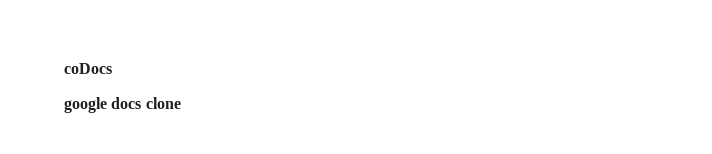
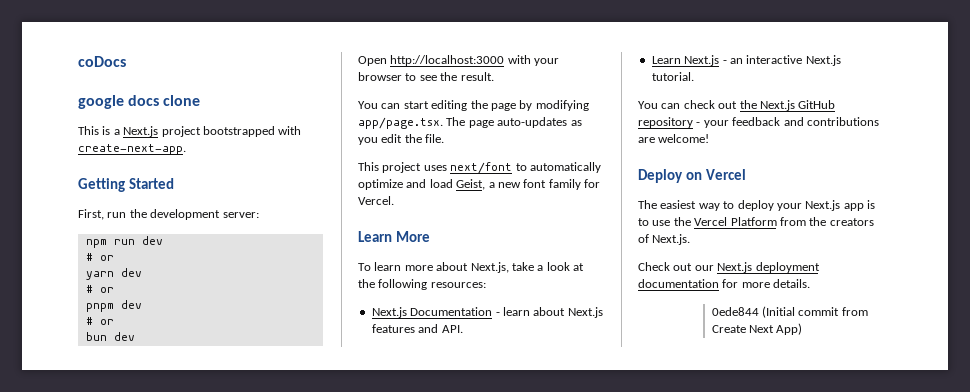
(181, 103) none -> [78,126,302,137] [78,144,186,155] [78,178,174,192] [78,209,259,220] [85,236,163,248] [85,253,114,261] [85,268,142,280] [85,285,114,293] [85,300,142,312] [85,317,114,325] [85,332,135,341] [358,55,560,66] [358,72,494,81] [358,100,589,111] [358,117,582,129] [358,134,445,145] [358,162,601,174] [358,179,600,190] [358,196,394,205] [358,231,430,242] [358,262,584,273] [358,279,486,290] [371,307,603,318] [371,324,463,333] [651,55,841,66] [651,72,694,81] [638,100,836,111] [638,117,879,128] [638,134,710,143] [638,169,746,183] [638,200,875,211] [638,217,874,226] [638,234,691,245] [638,262,820,273] [638,279,811,288] [711,306,868,318] [711,323,803,335] // This is a Next.js project bootstrapped with create-next-app. // Getting Started // First, run the development server: // npm run dev // # or // yarn dev // # or // pnpm dev // # or // bun dev // Open http://localhost:3000 with your browser to see the result. // You can start editing the page by modifying app/page.tsx. The page auto-updates as you edit the file. // This project uses next/font to automatically optimize and load Geist, a new font family for Vercel. // Learn More // To learn more about Next.js, take a look at the following resources: // Next.js Documentation - learn about Next.js features and API. // Learn Next.js - an interactive Next.js tutorial. // You can check out the Next.js GitHub repository - your feedback and contributions are welcome! // Deploy on Vercel // The easiest way to deploy your Next.js app is to use the Vercel Platform from the creators of Next.js. // Check out our Next.js deployment documentation for more details. // 0ede844 (Initial commit from Create Next App)

